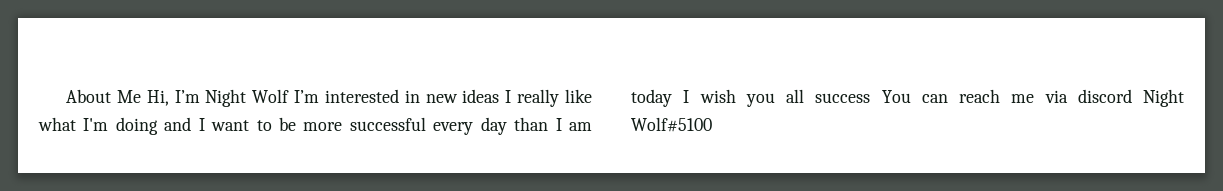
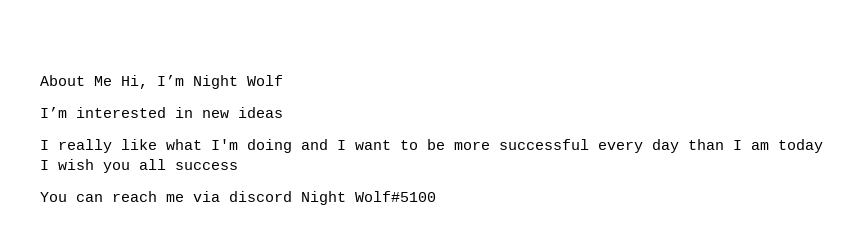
(290, 96) none -> (283, 80) //
(500, 96) none -> (283, 112) //
(871, 98) none -> (238, 166) //

